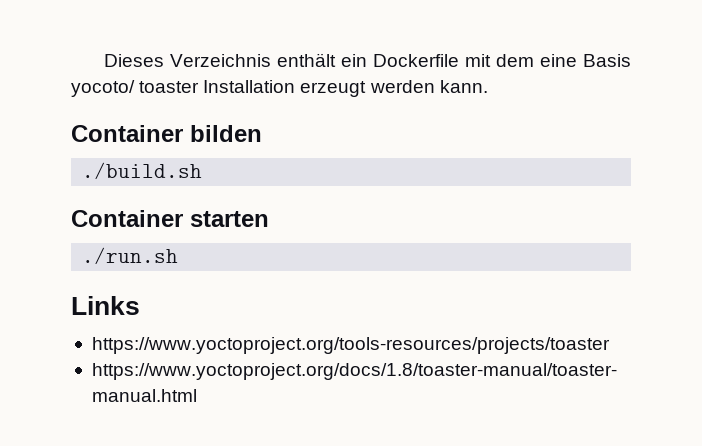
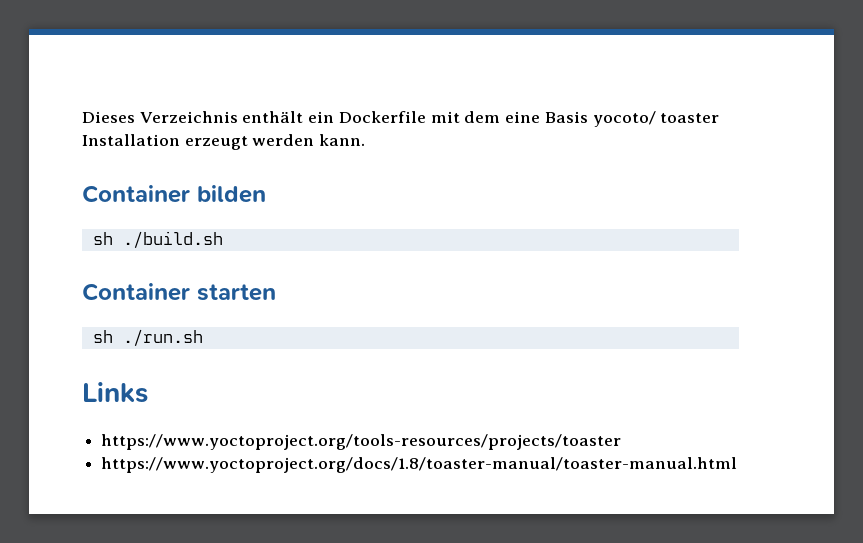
(262, 133) none -> [92,232,113,245] sh
(269, 219) none -> [92,330,113,343] sh

